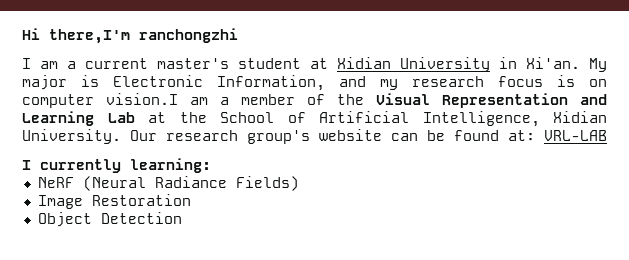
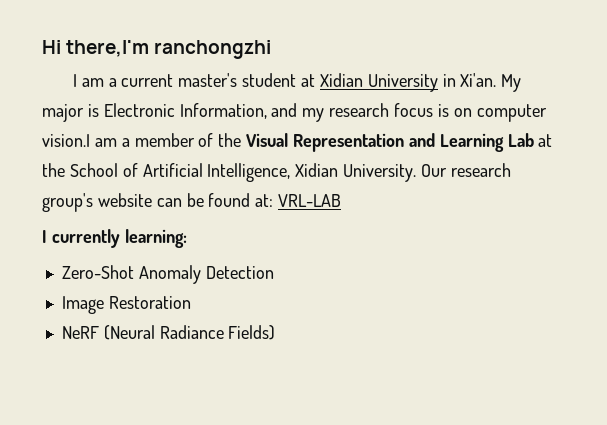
(211, 165) none -> [61,265,274,284] [61,296,191,314] // Zero-Shot Anomaly Detection // Image Restoration
[37,194,191,209] [37,212,182,227] // Image Restoration // Object Detection -> (276, 332) none

